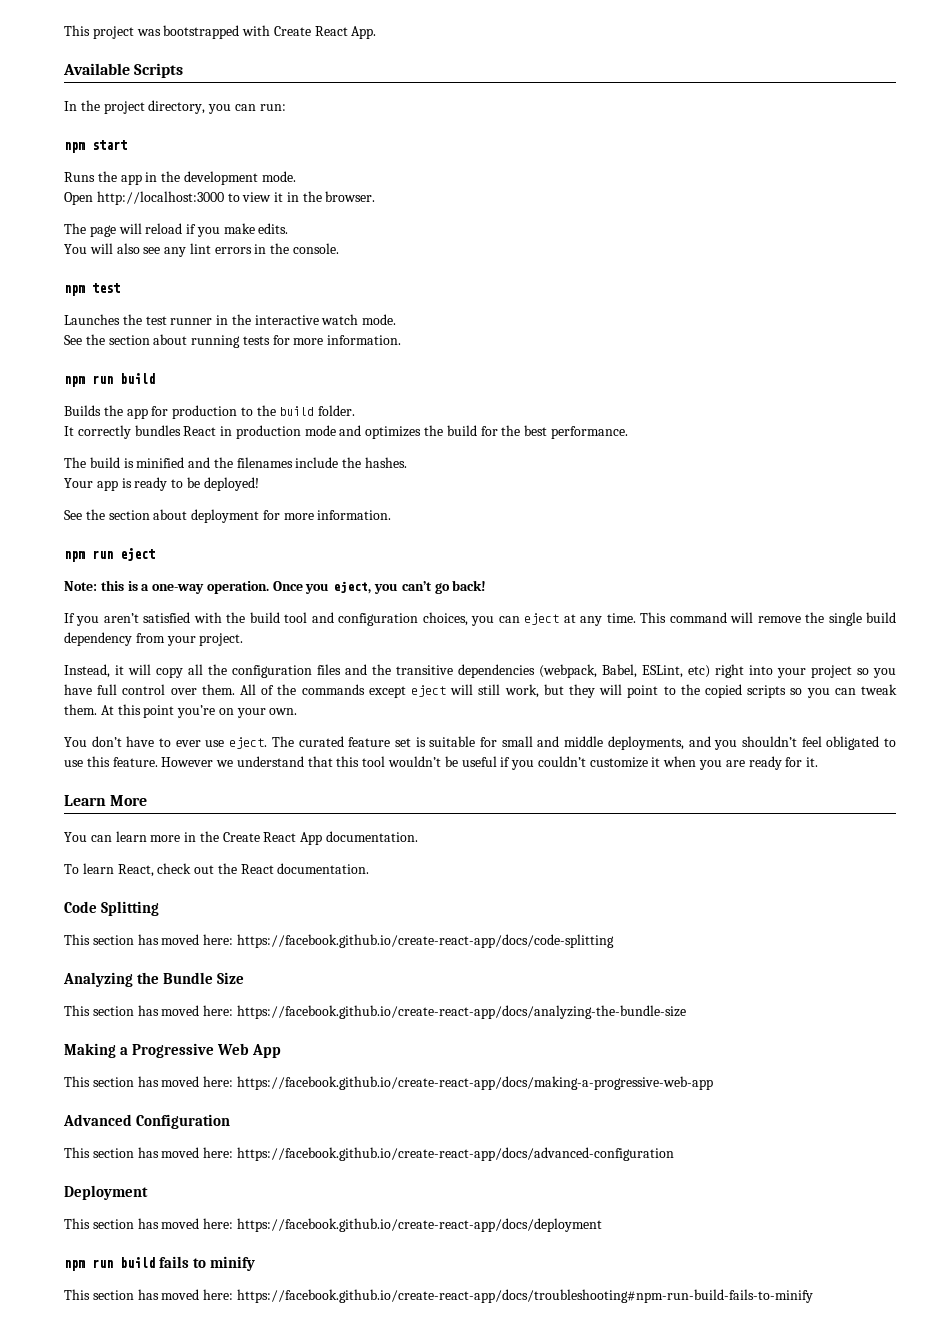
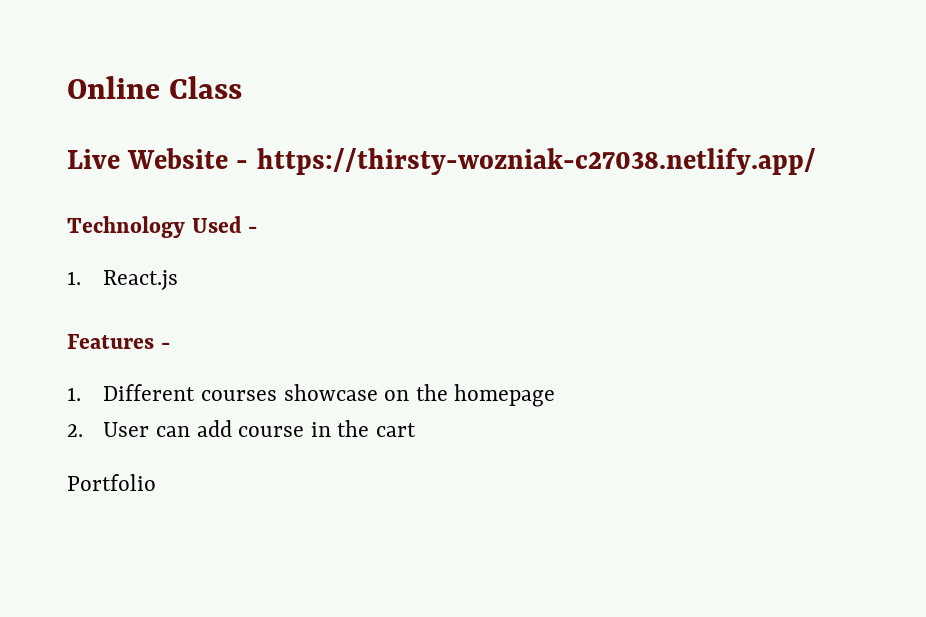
[64,25,377,39] [63,63,184,78] [64,100,286,114] [64,140,127,153] [64,171,296,185] [64,191,376,205] [64,223,289,237] [64,243,340,257] [64,283,120,296] [64,314,397,325] [64,334,402,348] [64,373,155,387] [64,405,356,419] [64,425,628,439] [64,457,408,468] [64,477,259,491] [64,509,392,523] [64,548,155,562] [64,580,487,594] [64,612,897,626] [64,632,244,646] [64,664,896,678] [64,684,898,698] [64,704,298,718] [64,736,896,750] [64,756,819,770] [64,795,148,806] [64,831,419,845] [64,863,370,877] [64,901,159,916] [64,934,614,948] [63,972,244,987] [64,1005,686,1019] [64,1043,281,1058] [64,1076,713,1090] [63,1114,230,1129] [64,1147,674,1161] [64,1185,148,1200] [64,1218,602,1232] [64,1256,255,1271] [64,1289,813,1303] This project was bootstrapped with Create React App. // Available Scripts // In the project directory, you can run: // npm start // Runs the app in the development mode. // Open http://localhost:3000 to view it in the browser. // The page will reload if you make edits. // You will also see any lint errors in the console. // npm test // Launches the test runner in the interactive watch mode. // See the section about running tests for more information. // npm run build // Builds the app for production to the build folder. // It correctly bundles React in production mode and optimizes the build for the best performance. // The build is minified and the filenames include the hashes. // Your app is ready to be deployed! // See the section about deployment for more information. // npm run eject // Note: this is a one-way operation. Once you eject, you can’t go back! // If you aren’t satisfied with the build tool and configuration choices, you can eject at any time. This command will remove the single build dependency from your project. // Instead, it will copy all the configuration files and the transitive dependencies (webpack, Babel, ESLint, etc) right into your project so you have full control over them. All of the commands except eject will still work, but they will point to the copied scripts so you can tweak them. At this point you’re on your own. // You don’t have to ever use eject. The curated feature set is suitable for small and middle deployments, and you shouldn’t feel obligated to use this feature. However we understand that this tool wouldn’t be useful if you couldn’t customize it when you are ready for it. // Learn More // You can learn more in the Create React App documentation. // To learn React, check out the React documentation. // Code Splitting // This section has moved here: https://facebook.github.io/create-react-app/docs/code-splitting // Analyzing the Bundle Size // This section has moved here: https://facebook.github.io/create-react-app/docs/analyzing-the-bundle-size // Making a Progressive Web App // This section has moved here: https://facebook.github.io/create-react-app/docs/making-a-progressive-web-app // Advanced Configuration // This section has moved here: https://facebook.github.io/create-react-app/docs/advanced-configuration // Deployment // This section has moved here: https://facebook.github.io/create-react-app/docs/deployment // npm run build fails to minify // This section has moved here: https://facebook.github.io/create-react-app/docs/troubleshooting#npm-run-build-fails-to-minify -> [67,76,243,99] [67,148,816,175] [67,216,258,238] [67,270,179,290] [67,334,170,349] [67,384,556,407] [67,420,416,437] [67,474,156,491] Online Class // Live Website - https://thirsty-wozniak-c27038.netlify.app/ // Technology Used - // 1. React.js // Features - // 1. Different courses showcase on the homepage // 2. User can add course in the cart // Portfolio

